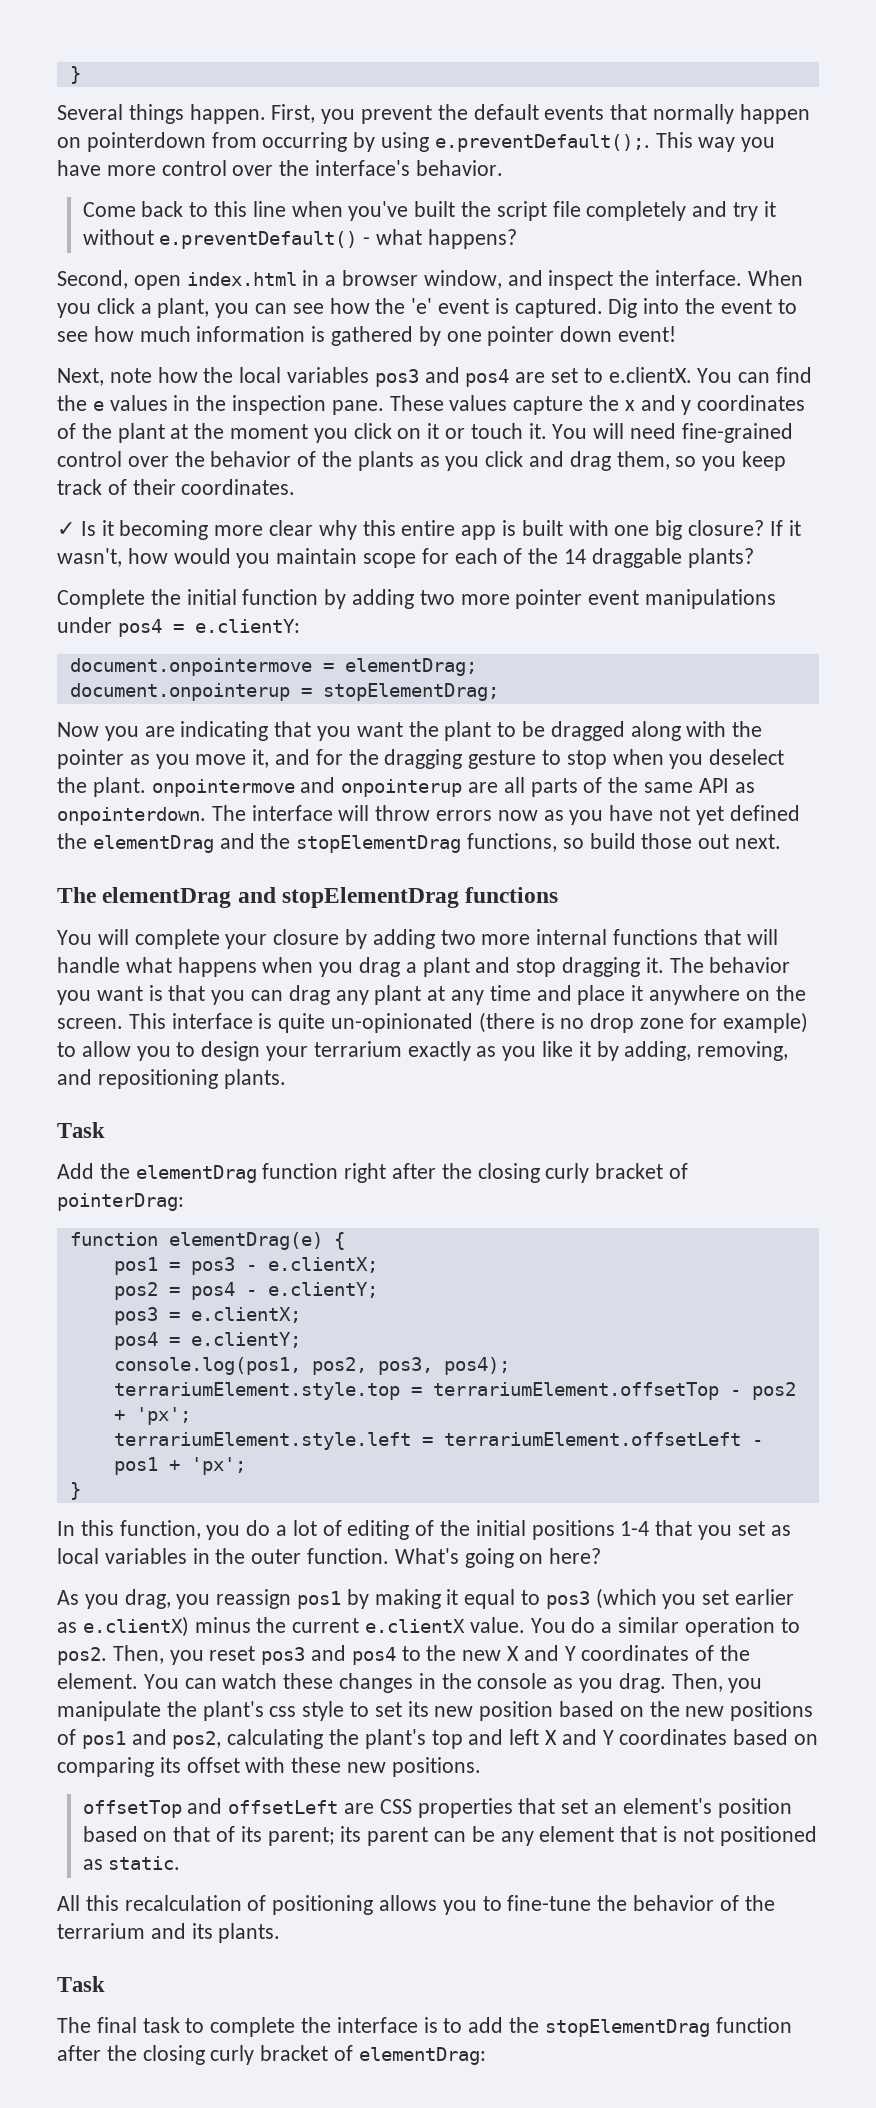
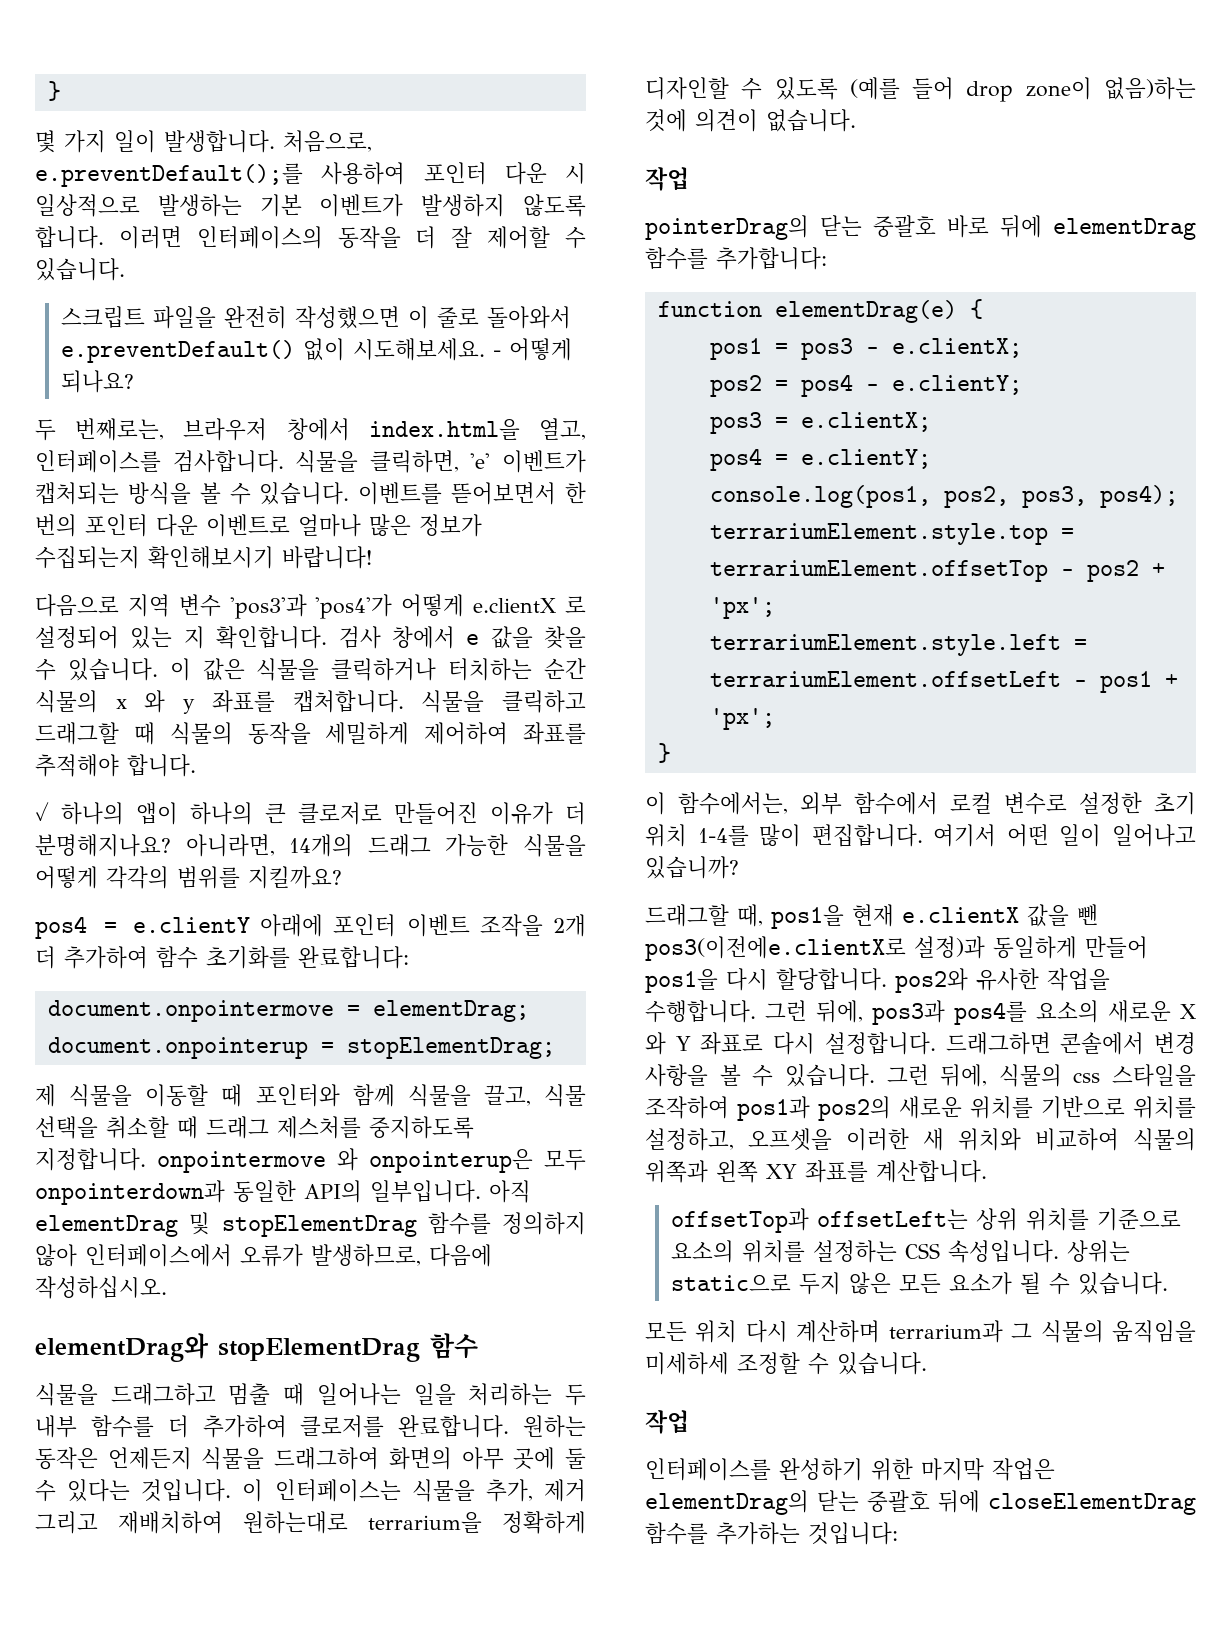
[69,66,81,84] [57,104,810,124] [57,132,776,152] [57,160,503,176] [82,201,776,221] [82,229,517,249] [57,270,803,290] [57,298,797,318] [57,326,677,346] [57,367,813,387] [57,395,806,415] [57,423,793,443] [57,451,787,471] [57,479,296,495] [57,520,801,540] [57,548,754,568] [57,589,777,609] [57,617,300,637] } // Several things happen. First, you prevent the default events that normally happen on pointerdown from occurring by using e.preventDefault();. This way you have more control over the interface's behavior. // Come back to this line when you've built the script file completely and try it without e.preventDefault() - what happens? // Second, open index.html in a browser window, and inspect the interface. When you click a plant, you can see how the 'e' event is captured. Dig into the event to see how much information is gathered by one pointer down event! // Next, note how the local variables pos3 and pos4 are set to e.clientX. You can find the e values in the inspection pane. These values capture the x and y coordinates of the plant at the moment you click on it or touch it. You will need fine-grained control over the behavior of the plants as you click and drag them, so you keep track of their coordinates. // ✓ Is it becoming more clear why this entire app is built with one big closure? If it wasn't, how would you maintain scope for each of the 14 draggable plants? // Complete the initial function by adding two more pointer event manipulations under pos4 = e.clientY: -> [47,81,61,101] [35,130,372,153] [35,162,586,187] [35,194,586,217] [35,226,586,249] [35,258,125,281] [60,306,571,329] [60,338,572,363] [60,370,134,393] [35,418,586,441] [35,450,586,473] [35,482,586,505] [35,514,482,537] [35,546,372,569] [35,594,586,619] [35,626,586,649] [35,658,586,681] [35,690,586,714] [35,722,586,745] [35,754,196,777] [35,802,586,825] [35,834,586,857] [35,866,342,889] [35,914,586,939] [35,946,409,969] } // 몇 가지 일이 발생합니다. 처음으로, e.preventDefault();를 사용하여 포인터 다운 시 일상적으로 발생하는 기본 이벤트가 발생하지 않도록 합니다. 이러면 인터페이스의 동작을 더 잘 제어할 수 있습니다. // 스크립트 파일을 완전히 작성했으면 이 줄로 돌아와서 e.preventDefault() 없이 시도해보세요. - 어떻게 되나요? // 두 번째로는, 브라우저 창에서 index.html을 열고, 인터페이스를 검사합니다. 식물을 클릭하면, 'e' 이벤트가 캡처되는 방식을 볼 수 있습니다. 이벤트를 뜯어보면서 한 번의 포인터 다운 이벤트로 얼마나 많은 정보가 수집되는지 확인해보시기 바랍니다! // 다음으로 지역 변수 'pos3'과 'pos4'가 어떻게 e.clientX 로 설정되어 있는 지 확인합니다. 검사 창에서 e 값을 찾을 수 있습니다. 이 값은 식물을 클릭하거나 터치하는 순간 식물의 x 와 y 좌표를 캡처합니다. 식물을 클릭하고 드래그할 때 식물의 동작을 세밀하게 제어하여 좌표를 추적해야 합니다. // ✓ 하나의 앱이 하나의 큰 클로저로 만들어진 이유가 더 분명해지나요? 아니라면, 14개의 드래그 가능한 식물을 어떻게 각각의 범위를 지킬까요? // pos4 = e.clientY 아래에 포인터 이벤트 조작을 2개 더 추가하여 함수 초기화를 완료합니다:
[57,721,763,741] [57,749,785,769] [57,777,755,797] [57,805,800,825] [57,833,782,853] [57,887,559,908] [57,929,778,949] [57,957,791,977] [57,985,806,1005] [57,1012,808,1033] [57,1041,789,1061] [57,1069,286,1089] [57,1122,105,1138] [57,1163,689,1183] [57,1193,184,1211] Now you are indicating that you want the plant to be dragged along with the pointer as you move it, and for the dragging gesture to stop when you deselect the plant. onpointermove and onpointerup are all parts of the same API as onpointerdown. The interface will throw errors now as you have not yet defined the elementDrag and the stopElementDrag functions, so build those out next. // The elementDrag and stopElementDrag functions // You will complete your closure by adding two more internal functions that will handle what happens when you drag a plant and stop dragging it. The behavior you want is that you can drag any plant at any time and place it anywhere on the screen. This interface is quite un-opinionated (there is no drop zone for example) to allow you to design your terrarium exactly as you like it by adding, removing, and repositioning plants. // Task // Add the elementDrag function right after the closing curly bracket of pointerDrag: -> [35,1084,586,1107] [35,1116,474,1139] [35,1148,586,1173] [35,1180,531,1205] [35,1212,586,1237] [35,1244,492,1267] [35,1276,167,1299] [35,1333,478,1362] [35,1383,586,1406] [35,1415,586,1438] [35,1447,586,1470] [35,1479,586,1502] [35,1511,586,1534] [645,77,1196,102] [645,109,856,132] [645,167,689,191] [645,215,1196,240] [645,247,827,270] 제 식물을 이동할 때 포인터와 함께 식물을 끌고, 식물 선택을 취소할 때 드래그 제스처를 중지하도록 지정합니다. onpointermove 와 onpointerup은 모두 onpointerdown과 동일한 API의 일부입니다. 아직 elementDrag 및 stopElementDrag 함수를 정의하지 않아 인터페이스에서 오류가 발생하므로, 다음에 작성하십시오. // elementDrag와 stopElementDrag 함수 // 식물을 드래그하고 멈출 때 일어나는 일을 처리하는 두 내부 함수를 더 추가하여 클로저를 완료합니다. 원하는 동작은 언제든지 식물을 드래그하여 화면의 아무 곳에 둘 수 있다는 것입니다. 이 인터페이스는 식물을 추가, 제거 그리고 재배치하여 원하는대로 terrarium을 정확하게 디자인할 수 있도록 (예를 들어 drop zone이 없음)하는 것에 의견이 없습니다. // 작업 // pointerDrag의 닫는 중괄호 바로 뒤에 elementDrag 함수를 추가합니다:
[57,1520,791,1540] [57,1548,602,1568] [57,1588,795,1609] [57,1616,800,1637] [57,1645,751,1665] [57,1673,763,1693] [57,1701,814,1721] [57,1729,819,1749] [57,1757,481,1777] [82,1798,792,1818] [82,1826,817,1846] [82,1856,181,1870] [57,1895,775,1915] [57,1923,281,1943] [57,1976,105,1992] [57,2017,792,2037] [57,2045,486,2065] In this function, you do a lot of editing of the initial positions 1-4 that you set as local variables in the outer function. What's going on here? // As you drag, you reassign pos1 by making it equal to pos3 (which you set earlier as e.clientX) minus the current e.clientX value. You do a similar operation to pos2. Then, you reset pos3 and pos4 to the new X and Y coordinates of the element. You can watch these changes in the console as you drag. Then, you manipulate the plant's css style to set its new position based on the new positions of pos1 and pos2, calculating the plant's top and left X and Y coordinates based on comparing its offset with these new positions. // offsetTop and offsetLeft are CSS properties that set an element's position based on that of its parent; its parent can be any element that is not positioned as static. // All this recalculation of positioning allows you to fine-tune the behavior of the terrarium and its plants. // Task // The final task to complete the interface is to add the stopElementDrag function after the closing curly bracket of elementDrag: -> [645,792,1196,815] [645,824,1196,847] [645,856,739,879] [645,904,1098,929] [645,936,1148,961] [645,968,1110,993] [645,1000,1196,1025] [645,1032,1196,1055] [645,1064,1196,1087] [645,1096,1196,1121] [645,1128,1196,1151] [645,1160,987,1183] [670,1208,1181,1233] [670,1240,1130,1263] [670,1272,1168,1295] [645,1320,1196,1343] [645,1352,927,1375] [645,1410,689,1434] [645,1458,1055,1481] [645,1490,1196,1515] [645,1522,898,1545] 이 함수에서는, 외부 함수에서 로컬 변수로 설정한 초기 위치 1-4를 많이 편집합니다. 여기서 어떤 일이 일어나고 있습니까? // 드래그할 때, pos1을 현재 e.clientX 값을 뺀 pos3(이전에e.clientX로 설정)과 동일하게 만들어 pos1을 다시 할당합니다. pos2와 유사한 작업을 수행합니다. 그런 뒤에, pos3과 pos4를 요소의 새로운 X 와 Y 좌표로 다시 설정합니다. 드래그하면 콘솔에서 변경 사항을 볼 수 있습니다. 그런 뒤에, 식물의 css 스타일을 조작하여 pos1과 pos2의 새로운 위치를 기반으로 위치를 설정하고, 오프셋을 이러한 새 위치와 비교하여 식물의 위쪽과 왼쪽 XY 좌표를 계산합니다. // offsetTop과 offsetLeft는 상위 위치를 기준으로 요소의 위치를 설정하는 CSS 속성입니다. 상위는 static으로 두지 않은 모든 요소가 될 수 있습니다. // 모든 위치 다시 계산하며 terrarium과 그 식물의 움직임을 미세하세 조정할 수 있습니다. // 작업 // 인터페이스를 완성하기 위한 마지막 작업은 elementDrag의 닫는 중괄호 뒤에 closeElementDrag 함수를 추가하는 것입니다:

